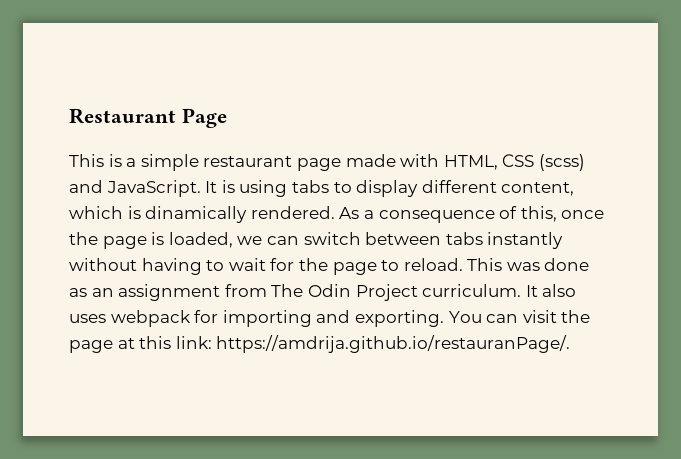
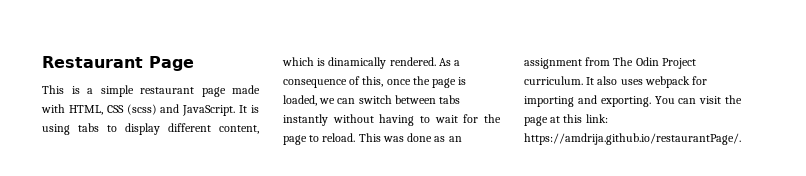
[216,335,571,353] https://amdrija.github.io/restauranPage/. -> [524,133,741,145] https://amdrija.github.io/restaurantPage/.

